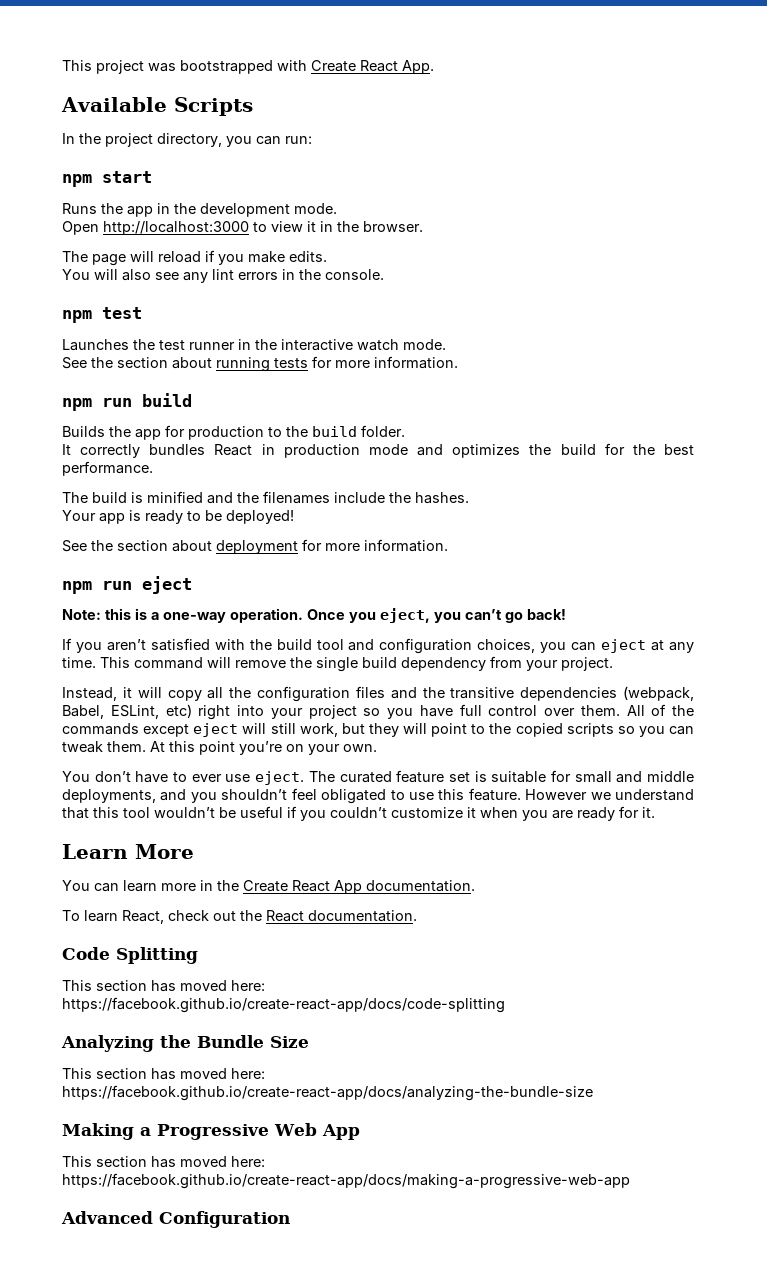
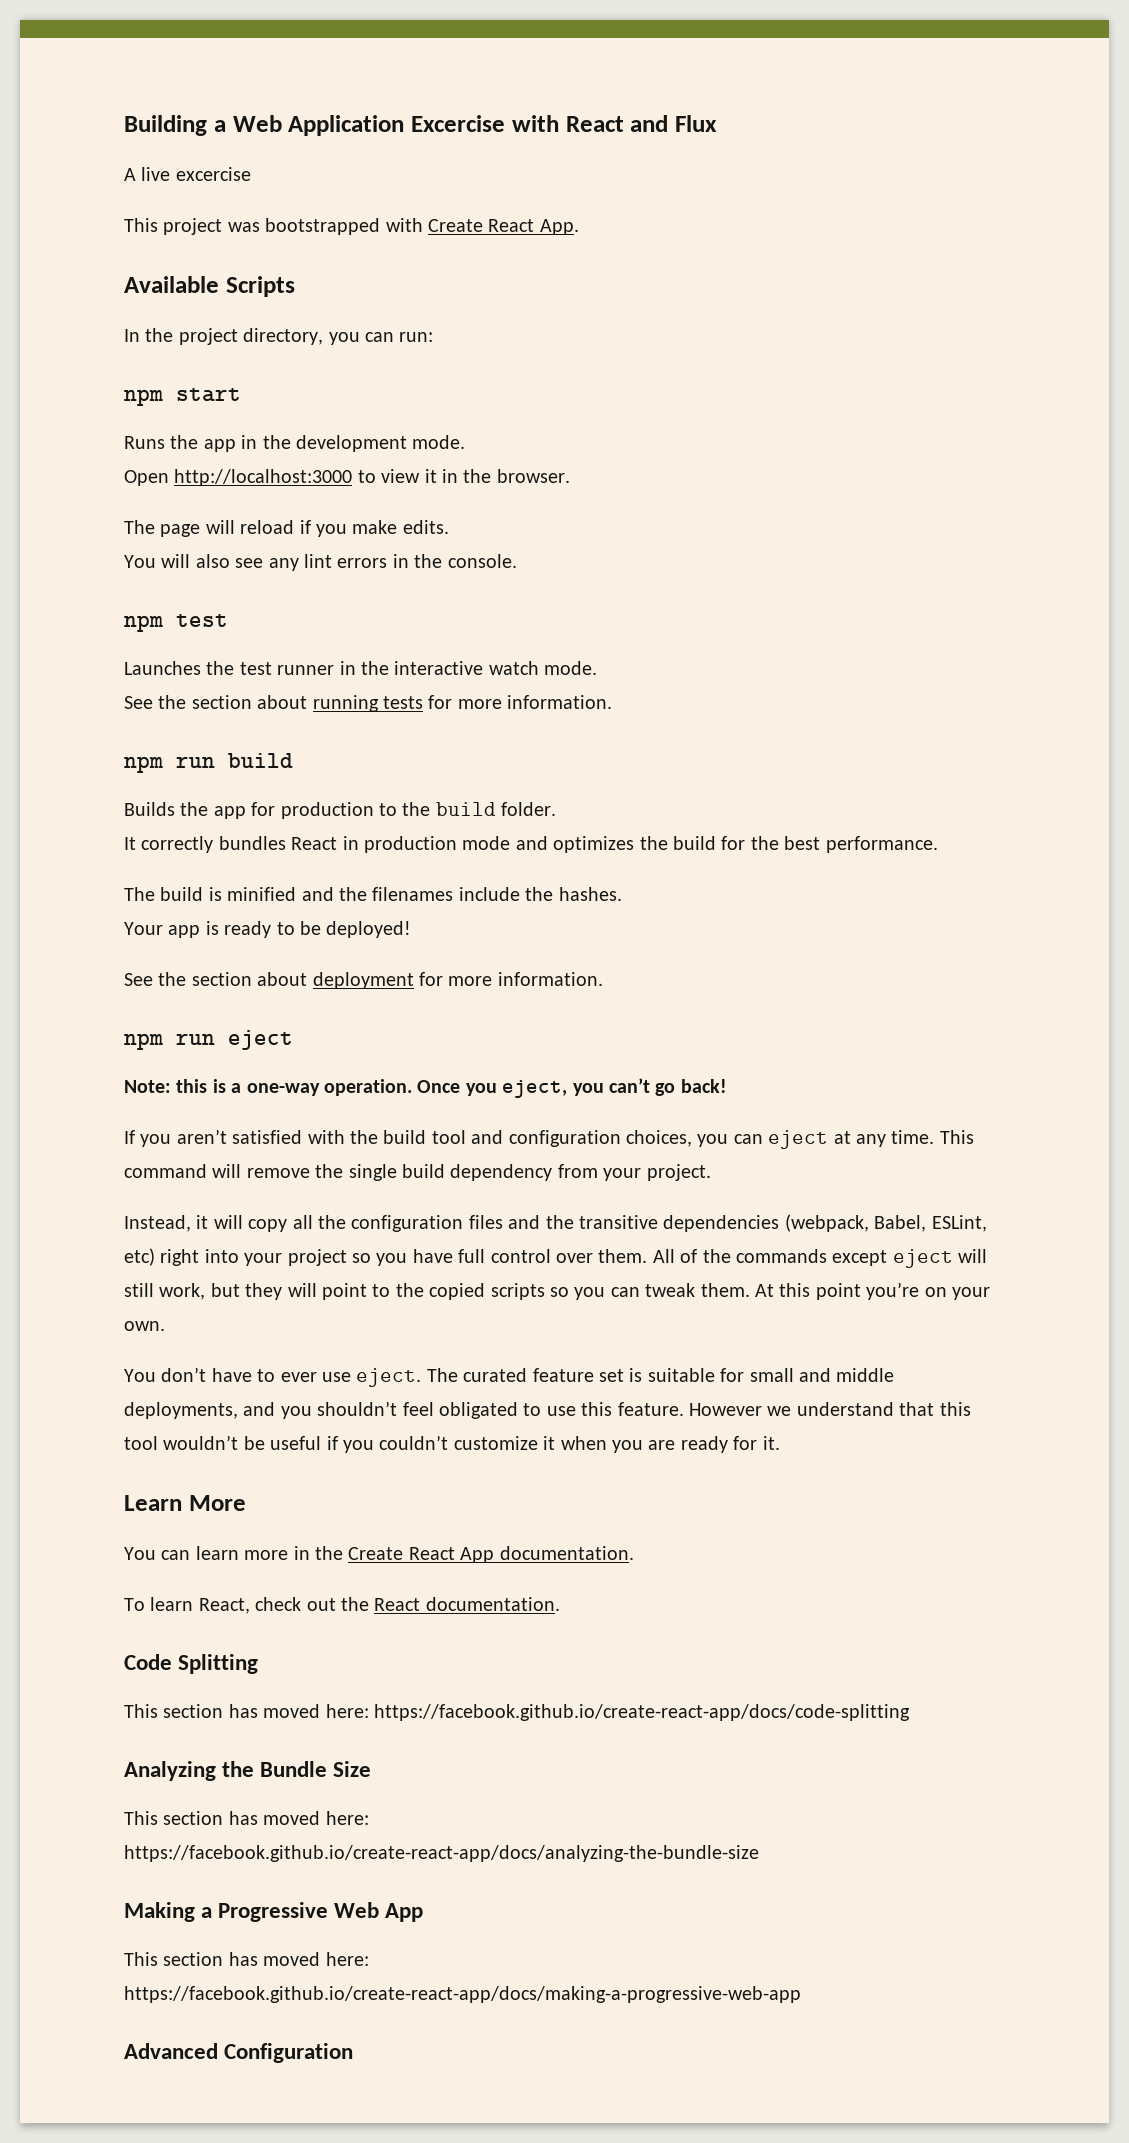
(62, 65) none -> [124,115,717,136] [124,167,251,181] Building a Web Application Excercise with React and Flux // A live excercise //

